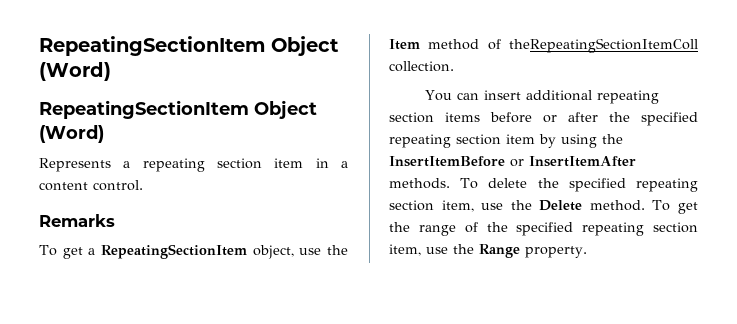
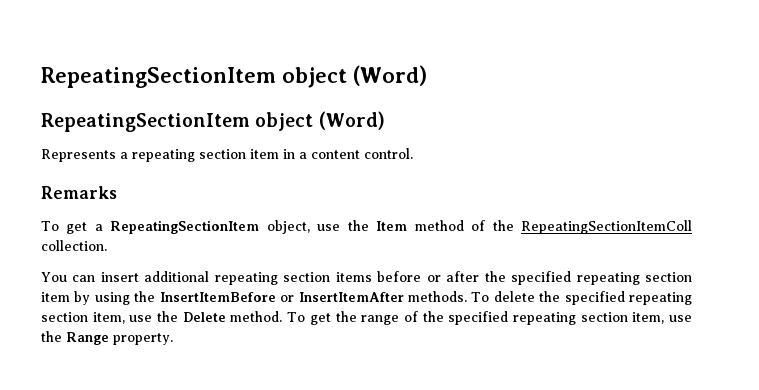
[39,36,339,56] RepeatingSectionItem Object -> [41,67,347,88] RepeatingSectionItem object
[254,100,317,119] Object -> [255,112,314,131] object
[509,38,698,53] theRepeatingSectionItemColl -> [492,220,693,234] the RepeatingSectionItemColl

